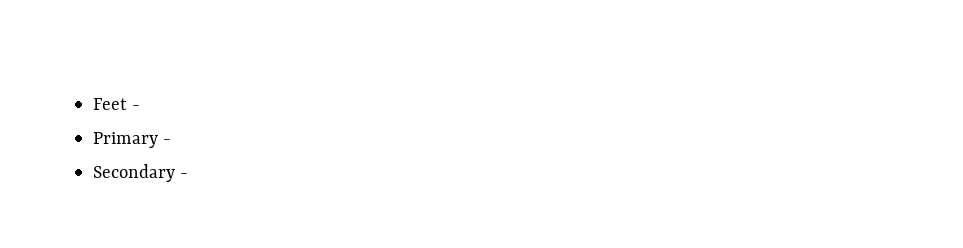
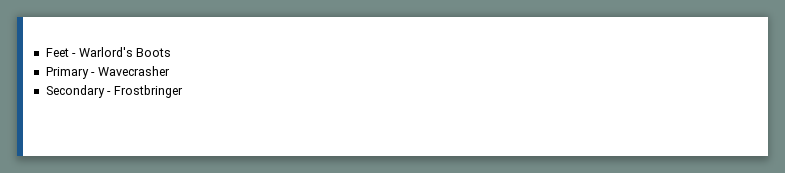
(141, 107) none -> [78,47,171,57] Warlord's Boots
(172, 141) none -> [97,66,170,76] Wavecrasher
(189, 175) none -> [113,85,183,98] Frostbringer

